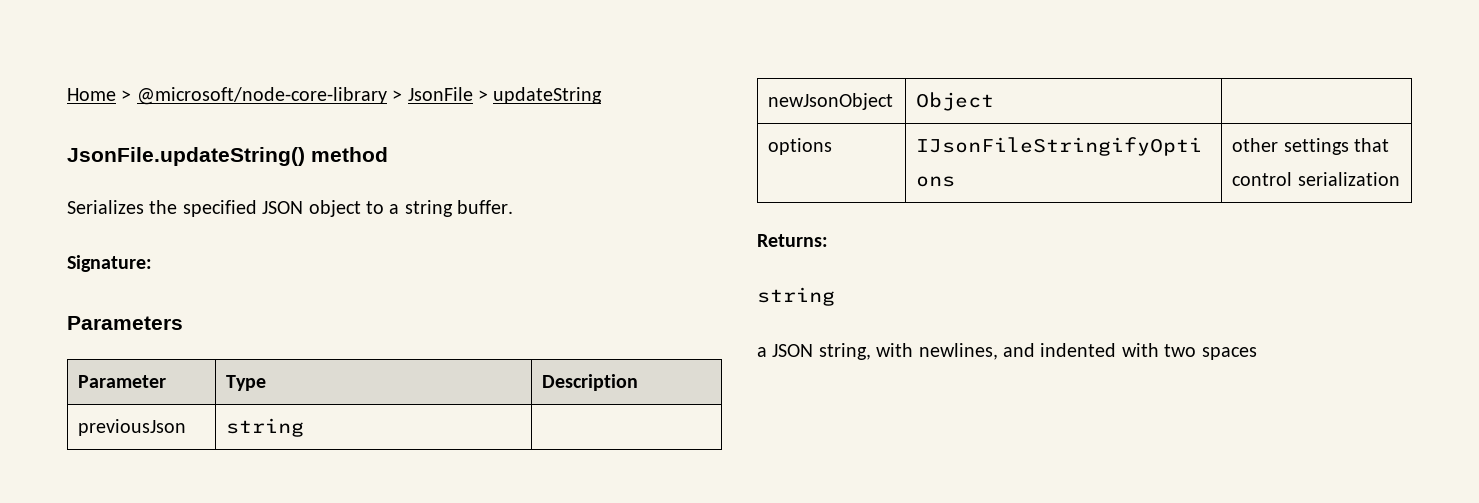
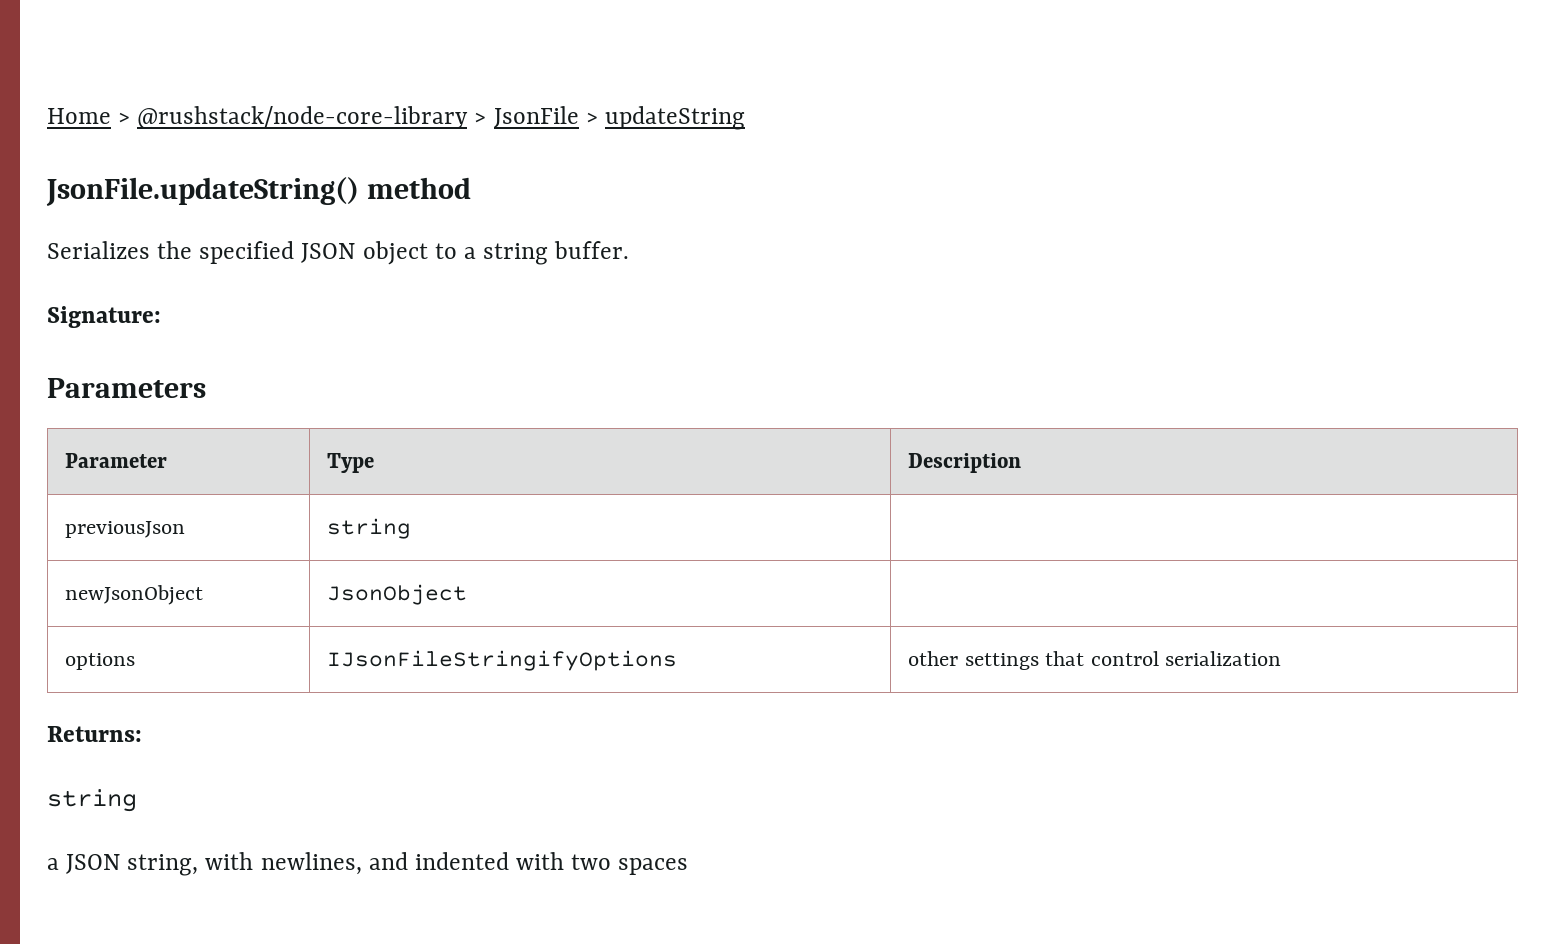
[136,87,387,105] @microsoft/node-core-library -> [137,106,469,129] @rushstack/node-core-library
[916,92,995,111] Object -> [327,584,468,605] JsonObject

